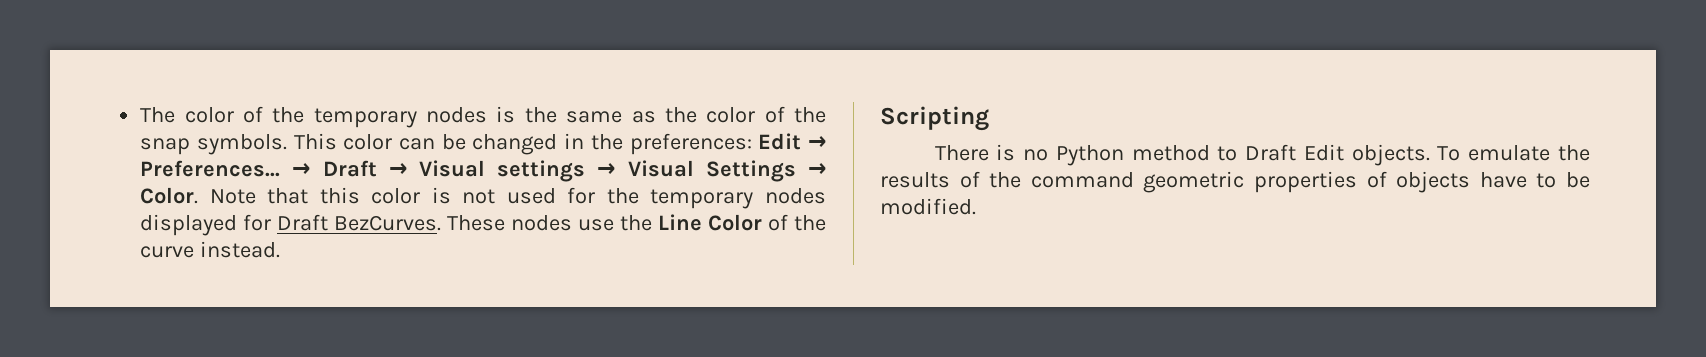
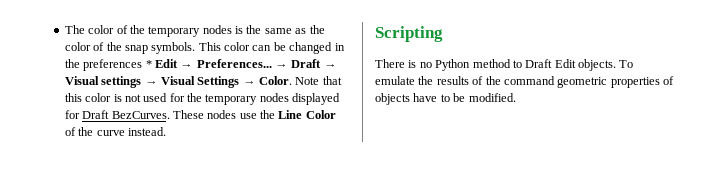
[629,133,752,155] preferences: -> [83,59,152,71] preferences *

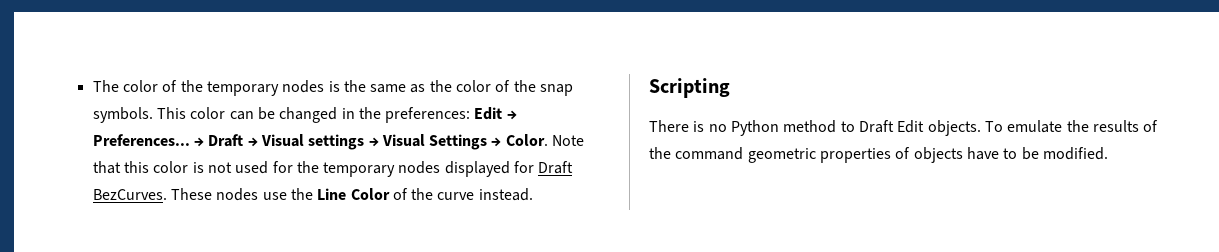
[83,59,152,71] preferences * -> [385,107,471,123] preferences:

